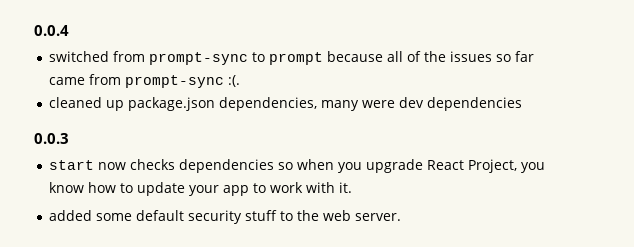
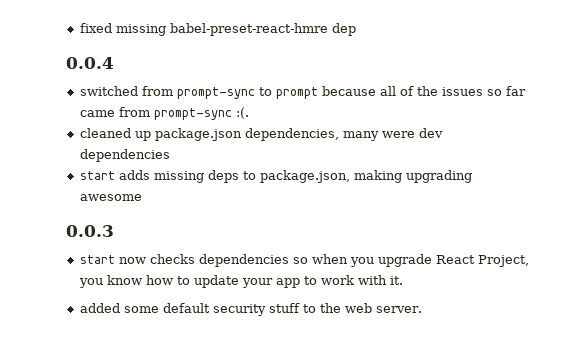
(34, 30) none -> [79,23,356,36] fixed missing babel-preset-react-hmre dep //
(522, 104) none -> [79,170,472,183] [79,194,142,201] // start adds missing deps to package.json, making upgrading awesome

